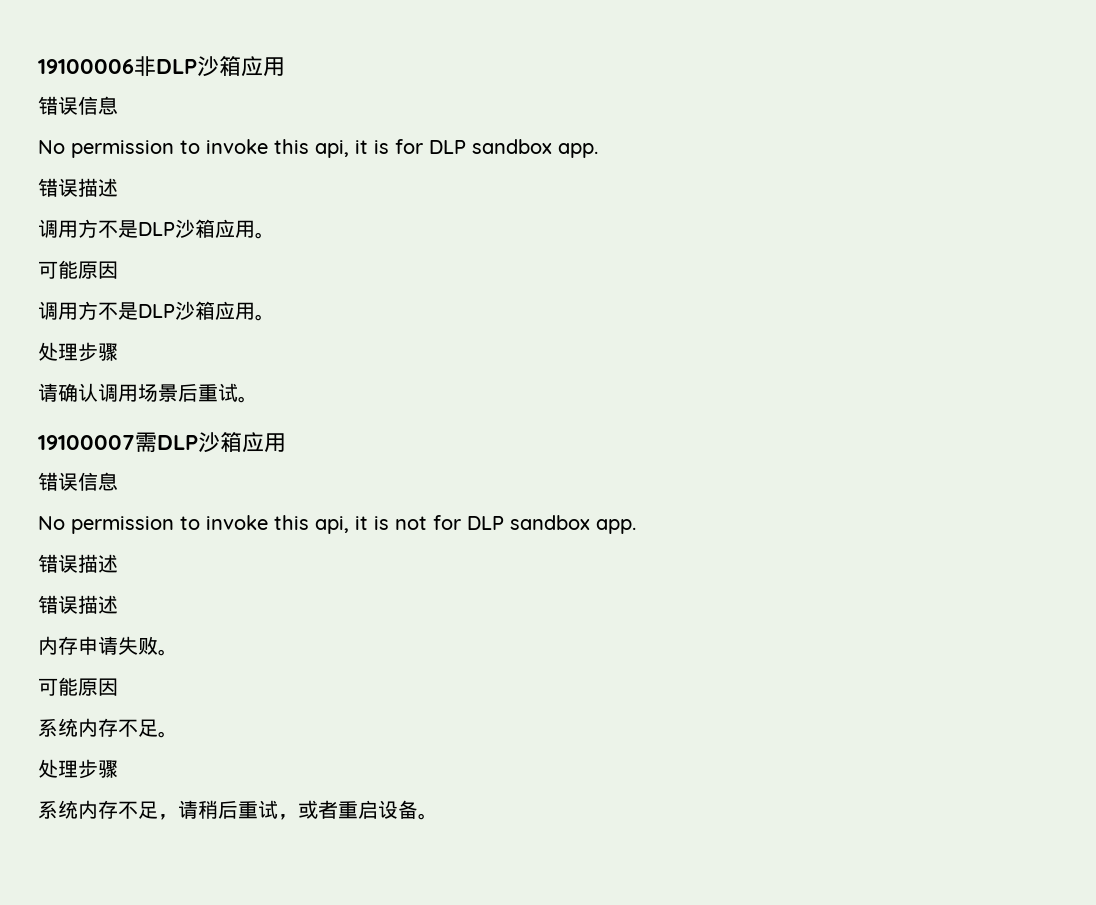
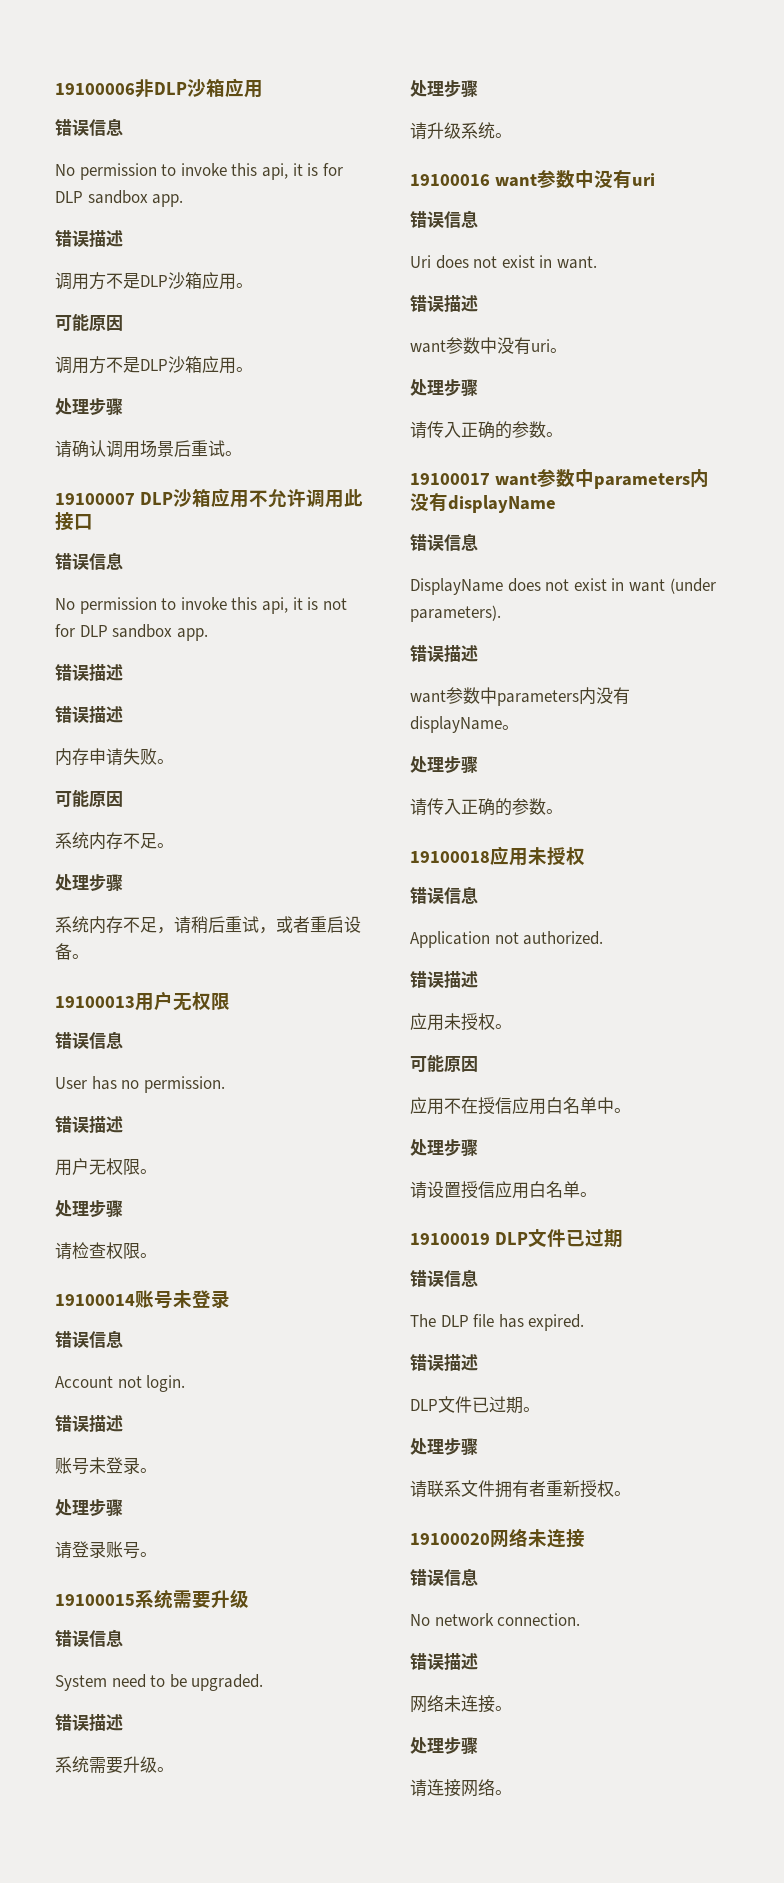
[135,432,286,453] 需DLP沙箱应用 -> [139,488,363,508] [55,512,93,531] DLP沙箱应用不允许调用此接口
(438, 816) none -> [55,991,230,1011] [55,1031,123,1049] [55,1076,225,1093] [55,1116,123,1133] [55,1158,157,1176] [55,1200,123,1218] [55,1242,157,1260] [55,1290,230,1309] [55,1330,123,1348] [55,1375,186,1392] [55,1415,123,1432] [55,1457,157,1475] [55,1499,123,1517] [55,1541,157,1559] [55,1589,249,1609] [55,1629,123,1647] [55,1674,264,1691] [55,1714,123,1731] [55,1756,174,1774] [410,80,478,98] [410,122,512,140] [410,170,655,188] [410,210,478,228] [410,255,597,269] [410,295,478,312] [410,337,567,355] [410,379,478,397] [410,421,563,439] [410,469,709,489] [410,493,556,513] [410,533,478,551] [410,578,716,595] [410,605,501,622] [410,645,478,662] [410,687,630,706] [410,716,519,733] [410,756,478,774] [410,798,563,816] [410,846,585,866] [410,886,478,904] [410,931,604,948] [410,971,478,988] [410,1013,512,1031] [410,1054,478,1072] [410,1097,631,1115] [410,1139,478,1157] [410,1181,597,1199] [410,1229,623,1248] [410,1269,478,1287] [410,1314,585,1331] [410,1354,478,1371] [410,1396,540,1414] [410,1438,478,1456] [410,1480,631,1498] [410,1528,585,1548] [410,1568,478,1586] [410,1613,581,1626] [410,1653,478,1670] [410,1695,512,1713] [410,1737,478,1755] [410,1779,512,1797] // 19100013用户无权限 // 错误信息 // User has no permission. // 错误描述 // 用户无权限。 // 处理步骤 // 请检查权限。 // 19100014账号未登录 // 错误信息 // Account not login. // 错误描述 // 账号未登录。 // 处理步骤 // 请登录账号。 // 19100015系统需要升级 // 错误信息 // System need to be upgraded. // 错误描述 // 系统需要升级。 // 处理步骤 // 请升级系统。 // 19100016 want参数中没有uri // 错误信息 // Uri does not exist in want. // 错误描述 // want参数中没有uri。 // 处理步骤 // 请传入正确的参数。 // 19100017 want参数中parameters内没有displayName // 错误信息 // DisplayName does not exist in want (under parameters). // 错误描述 // want参数中parameters内没有displayName。 // 处理步骤 // 请传入正确的参数。 // 19100018应用未授权 // 错误信息 // Application not authorized. // 错误描述 // 应用未授权。 // 可能原因 // 应用不在授信应用白名单中。 // 处理步骤 // 请设置授信应用白名单。 // 19100019 DLP文件已过期 // 错误信息 // The DLP file has expired. // 错误描述 // DLP文件已过期。 // 处理步骤 // 请联系文件拥有者重新授权。 // 19100020网络未连接 // 错误信息 // No network connection. // 错误描述 // 网络未连接。 // 处理步骤 // 请连接网络。

